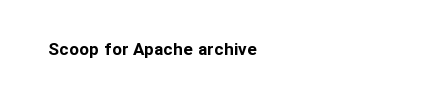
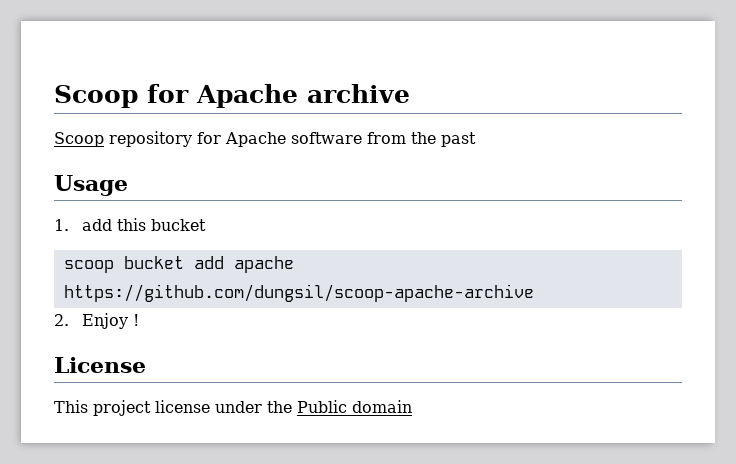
(257, 49) none -> [54,131,476,147] [54,175,128,196] [54,218,207,231] [63,256,294,273] [63,284,534,302] [54,313,140,329] [54,357,146,373] [54,400,412,416] // Scoop repository for Apache software from the past // Usage // 1. add this bucket // scoop bucket add apache https://github.com/dungsil/scoop-apache-archive // 2. Enjoy ! // License // This project license under the Public domain

